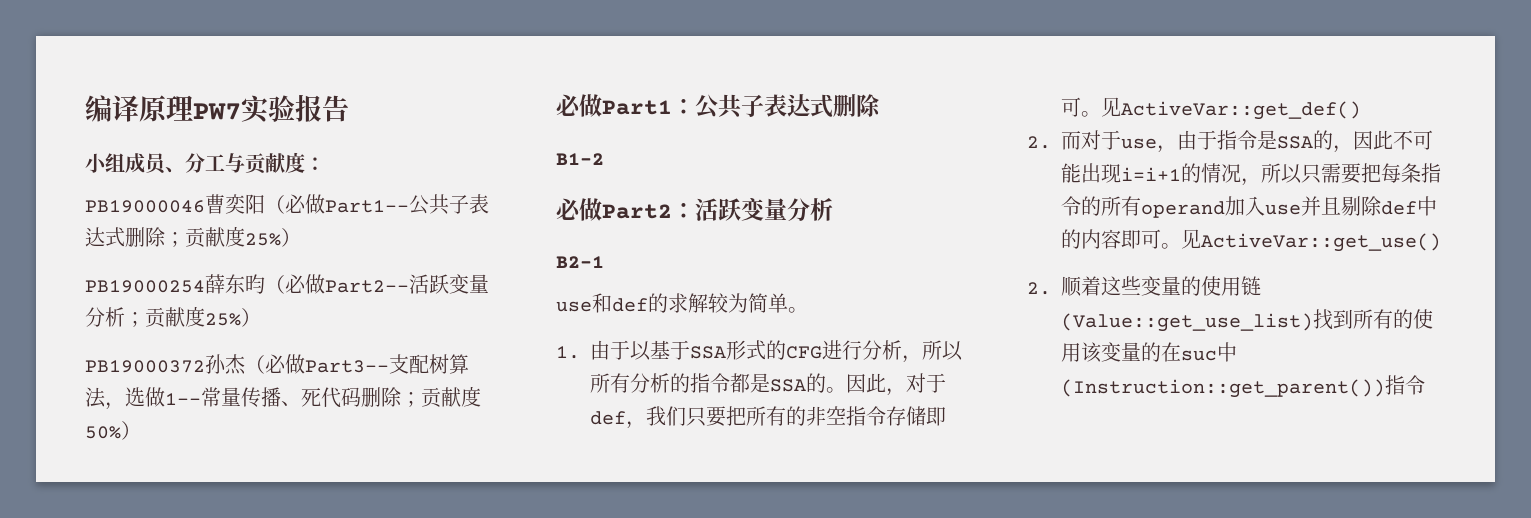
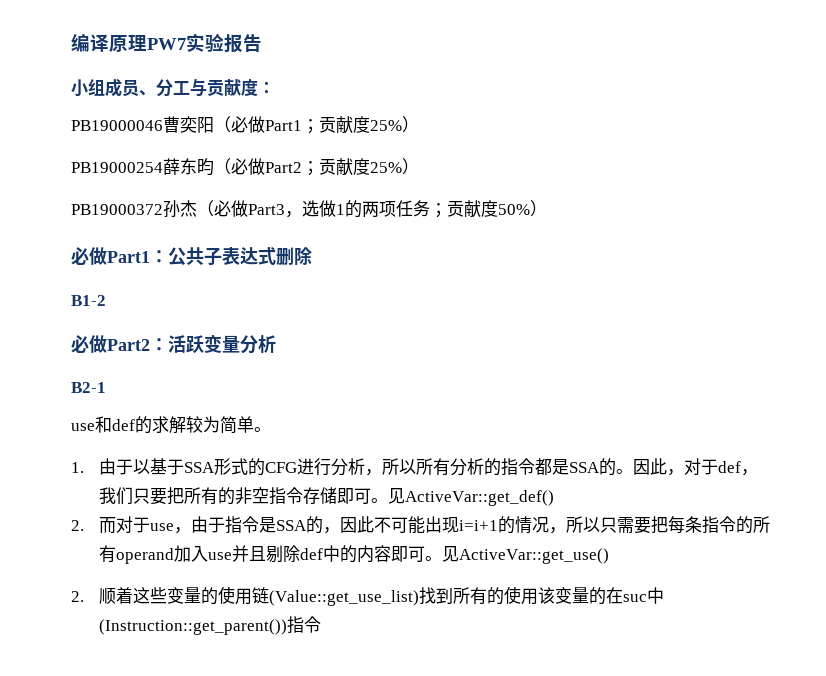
[325,194,489,215] [85,227,166,247] Part1--公共子表达式删除 -> [265,120,302,131] Part1
[325,274,489,294] [85,307,125,327] Part2--活跃变量分析 -> [265,162,302,173] Part2
[305,354,469,374] [85,387,402,410] Part3--支配树算法，选做1--常量传播、死代码删除 -> [248,200,430,218] Part3，选做1的两项任务

